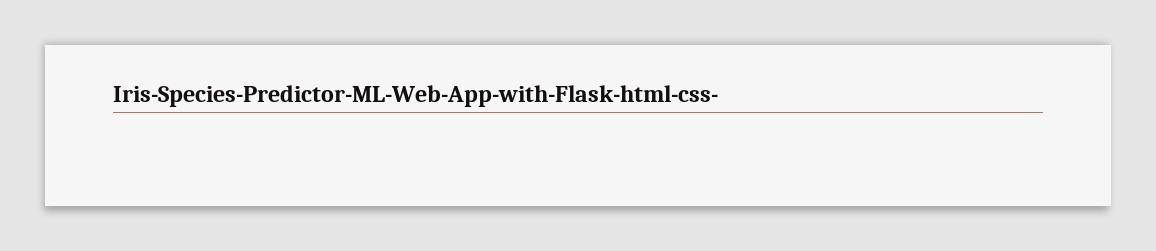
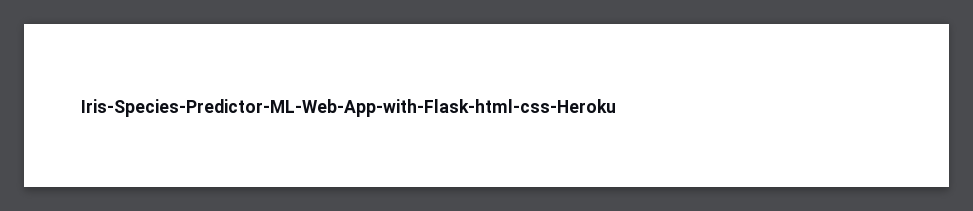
[113,85,718,107] Iris-Species-Predictor-ML-Web-App-with-Flask-html-css- -> [81,99,616,117] Iris-Species-Predictor-ML-Web-App-with-Flask-html-css-Heroku

